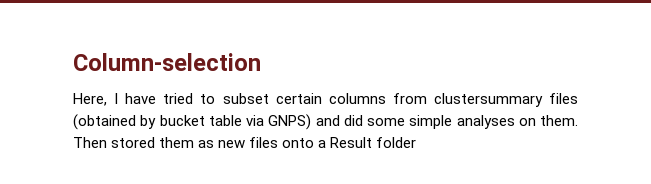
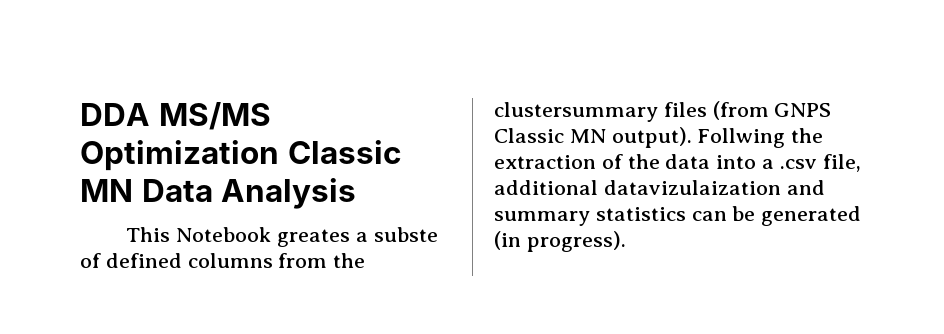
[73,53,261,71] [73,93,322,106] Column-selection // Here, I have tried to subset certain -> [80,102,271,130] [80,140,402,171] [80,178,357,209] [126,227,438,247] [80,253,182,268] DDA MS/MS Optimization Classic MN Data Analysis // This Notebook greates a subste of defined
(427, 98) none -> [333,253,366,268] the
[73,114,578,130] [73,137,417,148] (obtained by bucket table via GNPS) and did some simple analyses on them. Then stored them as new files onto a Result folder -> [712,101,832,120] [494,127,824,148] [494,154,861,172] [494,180,825,195] [494,206,862,226] [494,231,626,252] (from GNPS Classic MN output). Follwing the extraction of the data into a .csv file, additional datavizulaization and summary statistics can be generated (in progress).

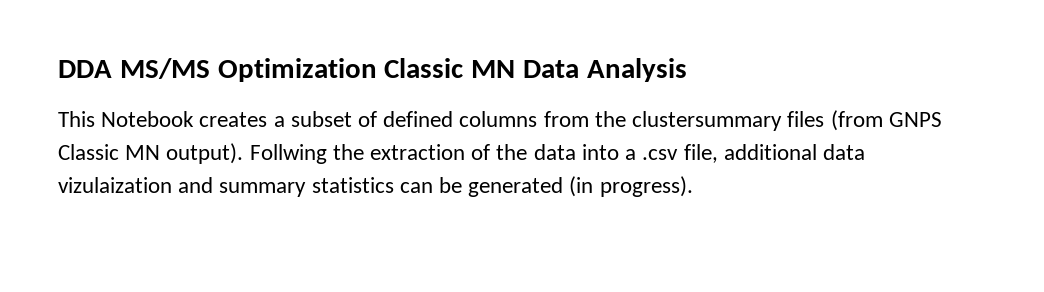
[276,227,438,247] greates a subste -> [199,111,352,127] creates a subset
[603,180,781,195] datavizulaization -> [822,144,865,160] [58,177,172,193] data vizulaization

